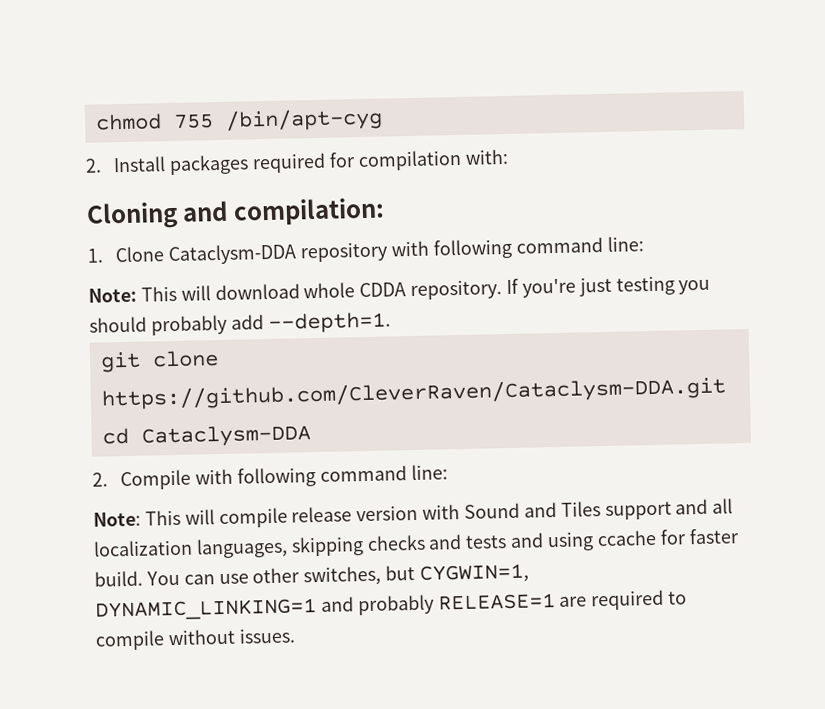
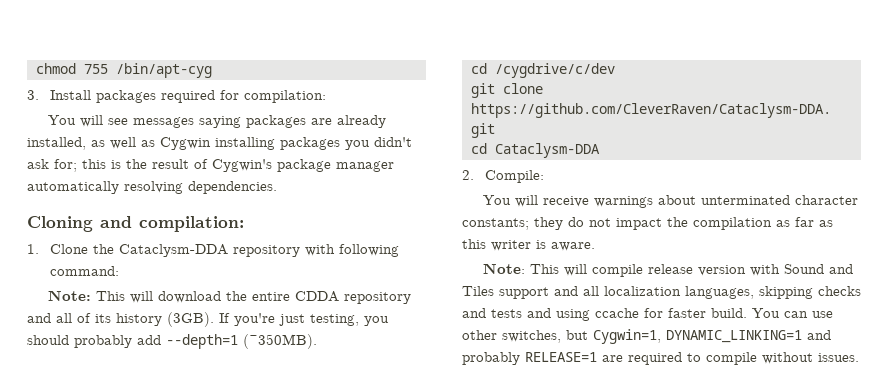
[85,158,102,173] 2. -> [27,90,39,100] 3.
[357,148,509,172] compilation with: -> [243,90,326,103] [47,115,386,128] [27,137,412,150] [27,159,394,172] [27,181,277,194] compilation: // You will see messages saying packages are already installed, as well as Cygwin installing packages you didn't ask for; this is the result of Cygwin's package manager automatically resolving dependencies.
(165, 254) none -> [92,244,114,254] the
[515,236,644,254] command line: -> [49,266,119,276] command:
[303,279,503,301] whole CDDA repository. -> [225,291,411,304] [27,312,214,327] the entire CDDA repository and all of its history (3GB).
[615,275,675,296] testing -> [310,314,359,326] testing,
[267,311,391,335] --depth=1. -> [166,334,317,349] [470,63,615,78] --depth=1 (~350MB). // cd /cygdrive/c/dev
[120,464,448,491] Compile with following command line: -> [484,170,544,183] [482,195,858,208] [462,217,833,230] [462,239,595,251] Compile: // You will receive warnings about unterminated character constants; they do not impact the compilation as far as this writer is aware.
[419,563,530,584] CYGWIN=1, -> [593,329,661,344] Cygwin=1,

